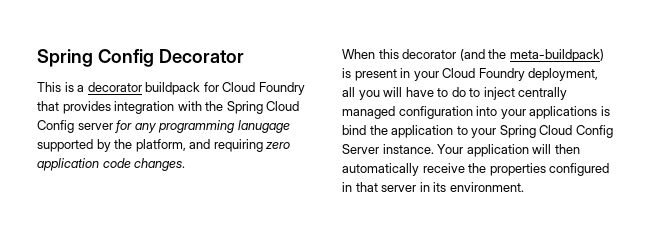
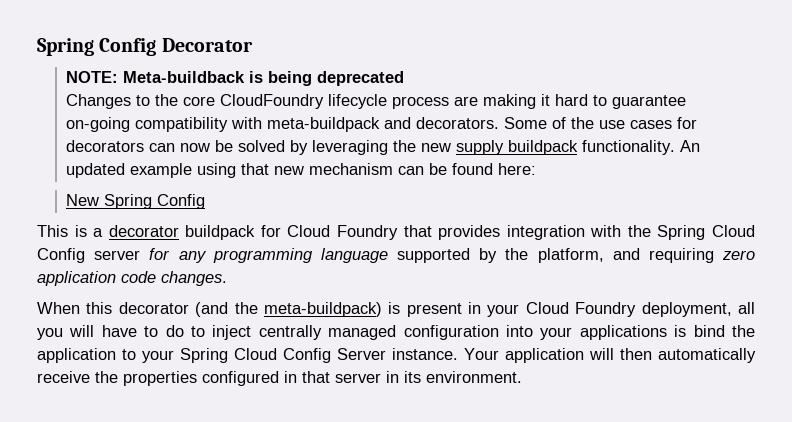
(244, 56) none -> [66,71,405,86] [66,94,687,109] [66,117,698,132] [66,140,701,155] [66,163,537,178] [66,194,206,209] // NOTE: Meta-buildback is being deprecated // Changes to the core CloudFoundry lifecycle process are making it hard to guarantee on-going compatibility with meta-buildpack and decorators. Some of the use cases for decorators can now be solved by leveraging the new supply buildpack functionality. An updated example using that new mechanism can be found here: // New Spring Config
[237,120,290,133] lanugage -> [320,248,388,263] language

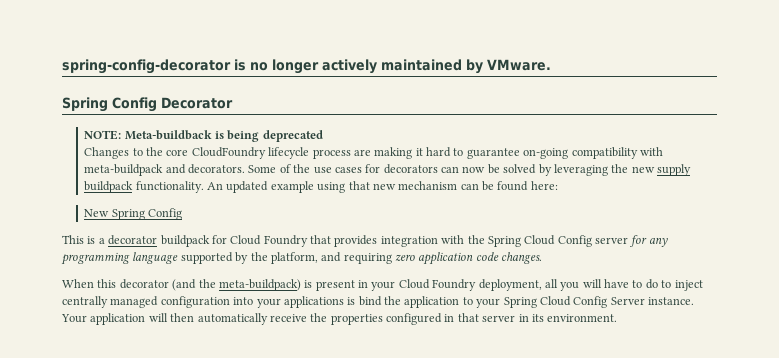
(37, 47) none -> [62,59,551,74] spring-config-decorator is no longer actively maintained by VMware. //

